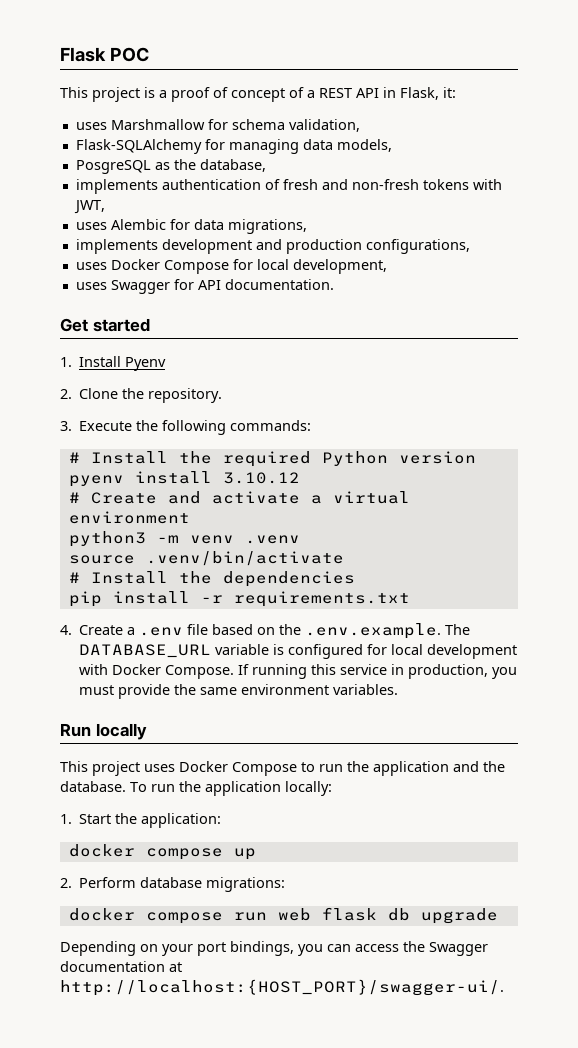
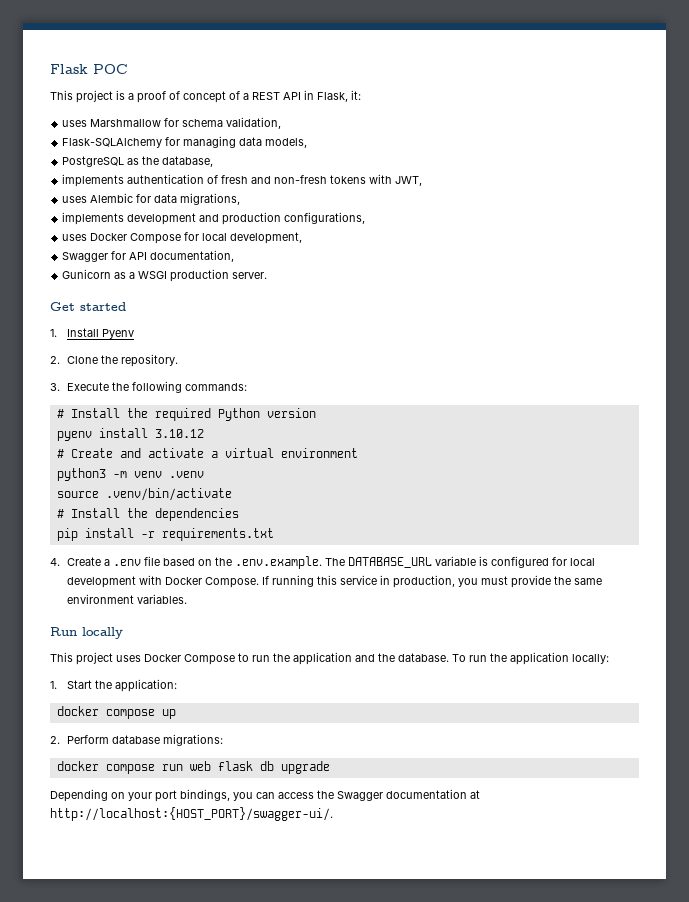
[75,160,151,174] PosgreSQL -> [62,156,125,167] PostgreSQL
[75,282,107,290] uses -> (303, 238) none
[224,279,334,290] documentation. -> [150,250,235,262] [62,269,268,282] documentation, // Gunicorn as a WSGI production server.

